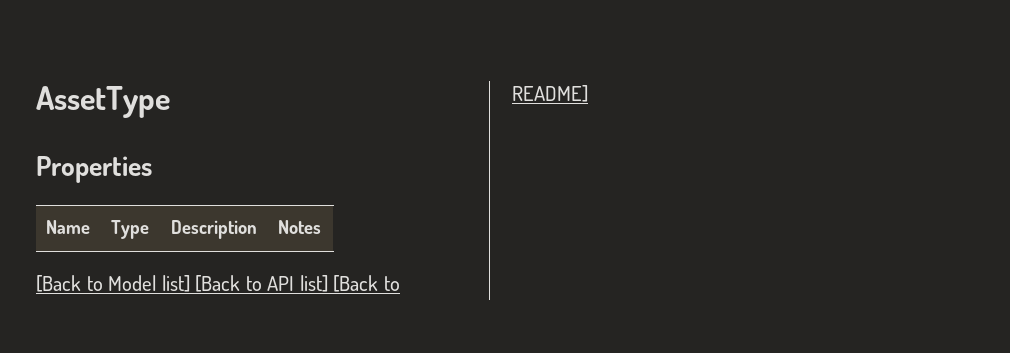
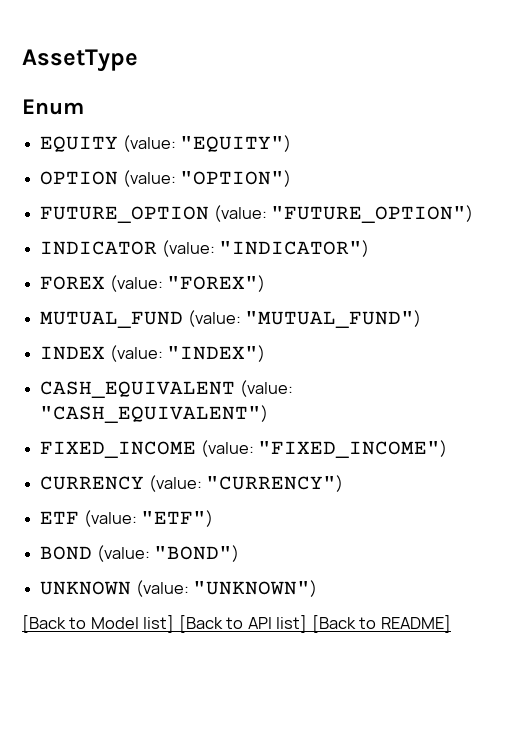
[36,156,152,183] [46,220,91,234] [111,220,150,239] [171,220,258,239] [278,220,322,234] Properties // Name | Type | Description | Notes -> [22,99,84,115] [40,135,292,152] [40,170,292,187] [40,205,474,223] [40,240,370,257] [40,275,266,292] [40,310,422,328] [40,345,266,362] [40,380,293,398] [40,405,269,423] [40,440,448,458] [40,475,344,492] [40,510,214,527] [40,545,240,562] [40,580,318,597] Enum // EQUITY (value: "EQUITY") // OPTION (value: "OPTION") // FUTURE_OPTION (value: "FUTURE_OPTION") // INDICATOR (value: "INDICATOR") // FOREX (value: "FOREX") // MUTUAL_FUND (value: "MUTUAL_FUND") // INDEX (value: "INDEX") // CASH_EQUIVALENT (value: "CASH_EQUIVALENT") // FIXED_INCOME (value: "FIXED_INCOME") // CURRENCY (value: "CURRENCY") // ETF (value: "ETF") // BOND (value: "BOND") // UNKNOWN (value: "UNKNOWN")

